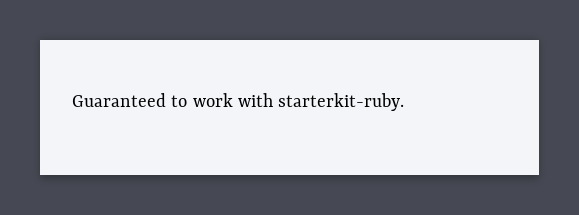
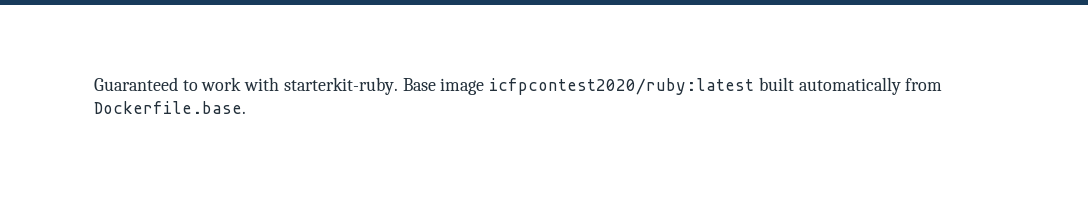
(405, 102) none -> [402,77,943,95] [94,101,246,114] Base image icfpcontest2020/ruby:latest built automatically from Dockerfile.base.

